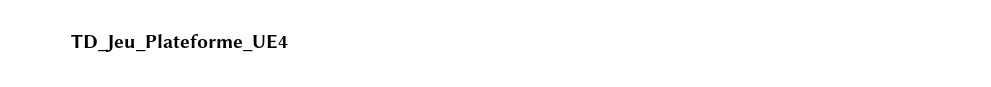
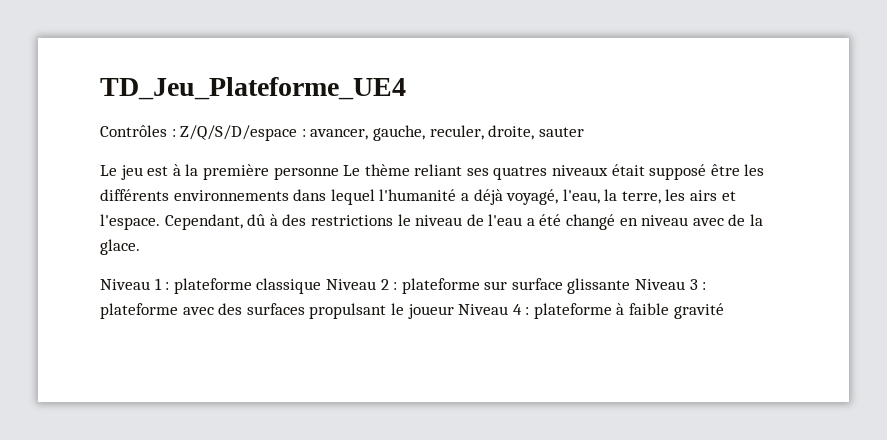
(288, 43) none -> [100,125,584,141] [100,164,765,180] [100,189,736,205] [100,214,764,230] [100,239,140,255] [100,278,707,294] [100,303,724,319] // Contrôles : Z/Q/S/D/espace : avancer, gauche, reculer, droite, sauter // Le jeu est à la première personne Le thème reliant ses quatres niveaux était supposé être les différents environnements dans lequel l'humanité a déjà voyagé, l'eau, la terre, les airs et l'espace. Cependant, dû à des restrictions le niveau de l'eau a été changé en niveau avec de la glace. // Niveau 1 : plateforme classique Niveau 2 : plateforme sur surface glissante Niveau 3 : plateforme avec des surfaces propulsant le joueur Niveau 4 : plateforme à faible gravité

